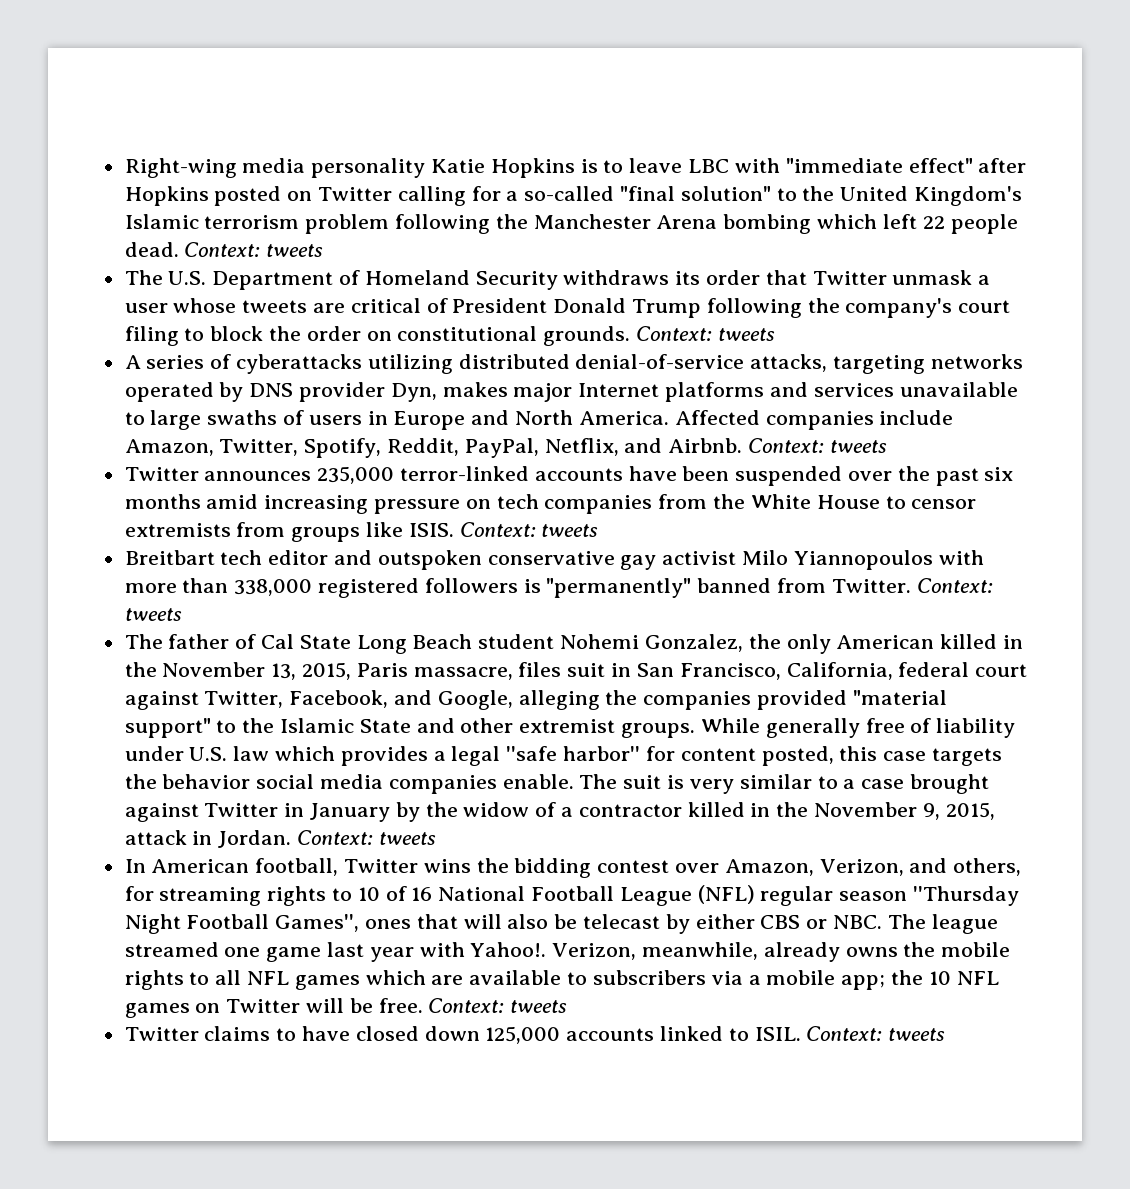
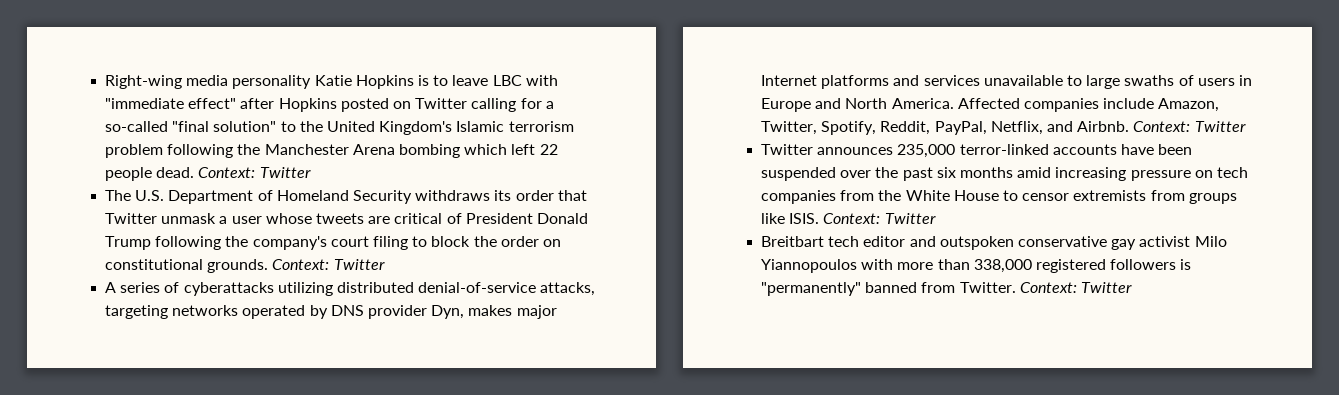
[266,244,324,257] tweets -> [259,167,311,178] Twitter
[717,328,775,341] tweets -> [333,259,385,270] Twitter
[829,440,887,453] tweets -> [1194,121,1246,132] Twitter
[541,524,599,537] tweets -> [884,213,936,224] Twitter
[124,608,182,621] [124,634,1023,654] [124,662,1028,680] [124,690,947,710] [124,718,1016,738] [124,746,1002,766] [124,774,989,794] [124,802,995,822] [124,830,436,848] [124,858,1022,878] [124,885,1020,906] [124,914,998,934] [124,942,1011,962] [124,970,999,990] [124,998,568,1018] [124,1026,946,1044] tweets // The father of Cal State Long Beach student Nohemi Gonzalez, the only American killed in the November 13, 2015, Paris massacre, files suit in San Francisco, California, federal court against Twitter, Facebook, and Google, alleging the companies provided "material support" to the Islamic State and other extremist groups. While generally free of liability under U.S. law which provides a legal ''safe harbor'' for content posted, this case targets the behavior social media companies enable. The suit is very similar to a case brought against Twitter in January by the widow of a contractor killed in the November 9, 2015, attack in Jordan. Context: tweets // In American football, Twitter wins the bidding contest over Amazon, Verizon, and others, for streaming rights to 10 of 16 National Football League (NFL) regular season ''Thursday Night Football Games'', ones that will also be telecast by either CBS or NBC. The league streamed one game last year with Yahoo!. Verizon, meanwhile, already owns the mobile rights to all NFL games which are available to subscribers via a mobile app; the 10 NFL games on Twitter will be free. Context: tweets // Twitter claims to have closed down 125,000 accounts linked to ISIL. Context: tweets -> [1080,282,1132,293] Twitter

